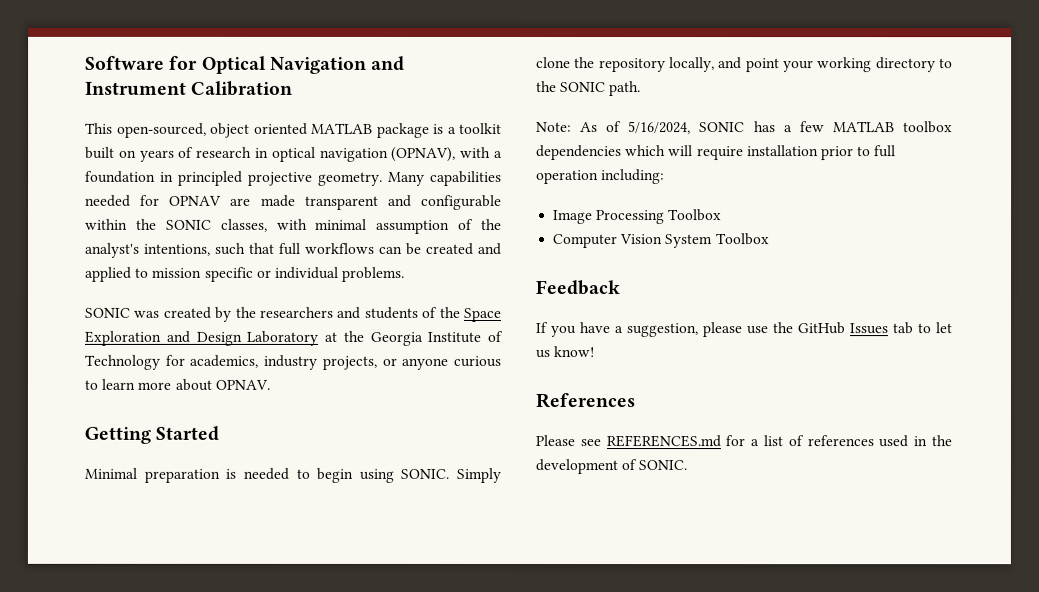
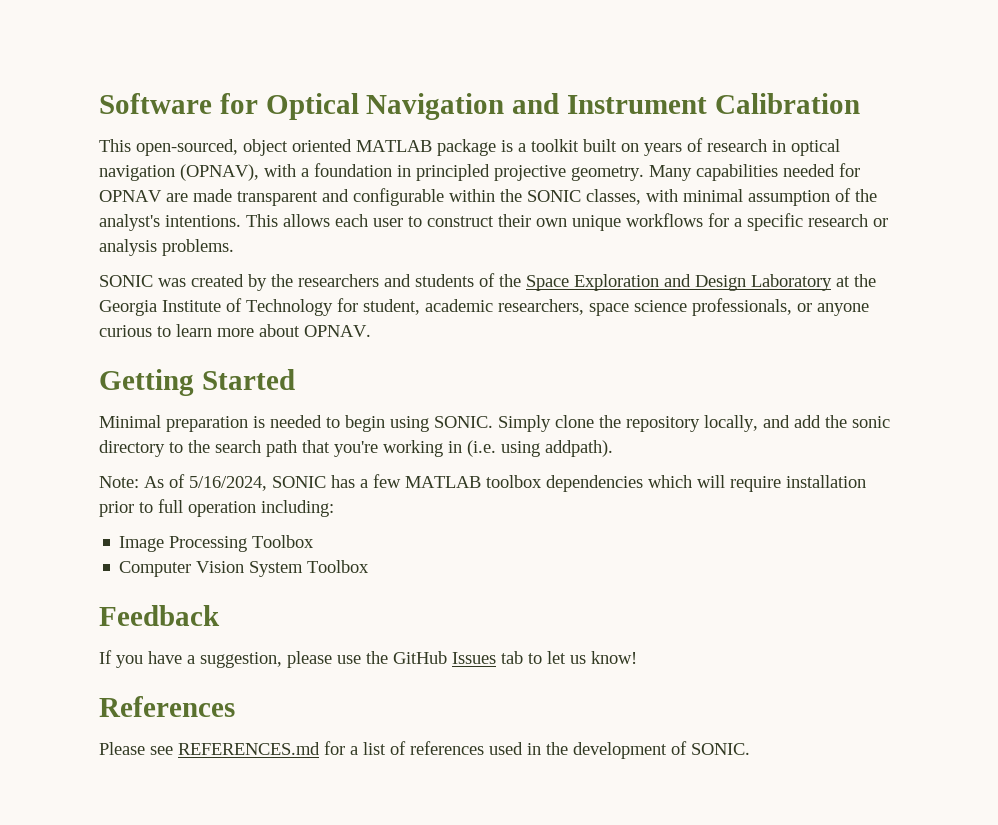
[144,242,502,256] [85,266,339,282] intentions, such that full workflows can be created and applied to mission specific or individual -> [165,213,888,231] [99,239,157,256] intentions. This allows each user to construct their own unique workflows for a specific research or analysis
[189,354,377,370] academics, industry projects, -> [363,298,792,316] student, academic researchers, space science professionals,
[745,57,953,73] [536,81,642,97] point your working directory to the SONIC path. -> [794,415,890,428] [99,440,613,457] add the sonic directory to the search path that you're working in (i.e. using addpath).

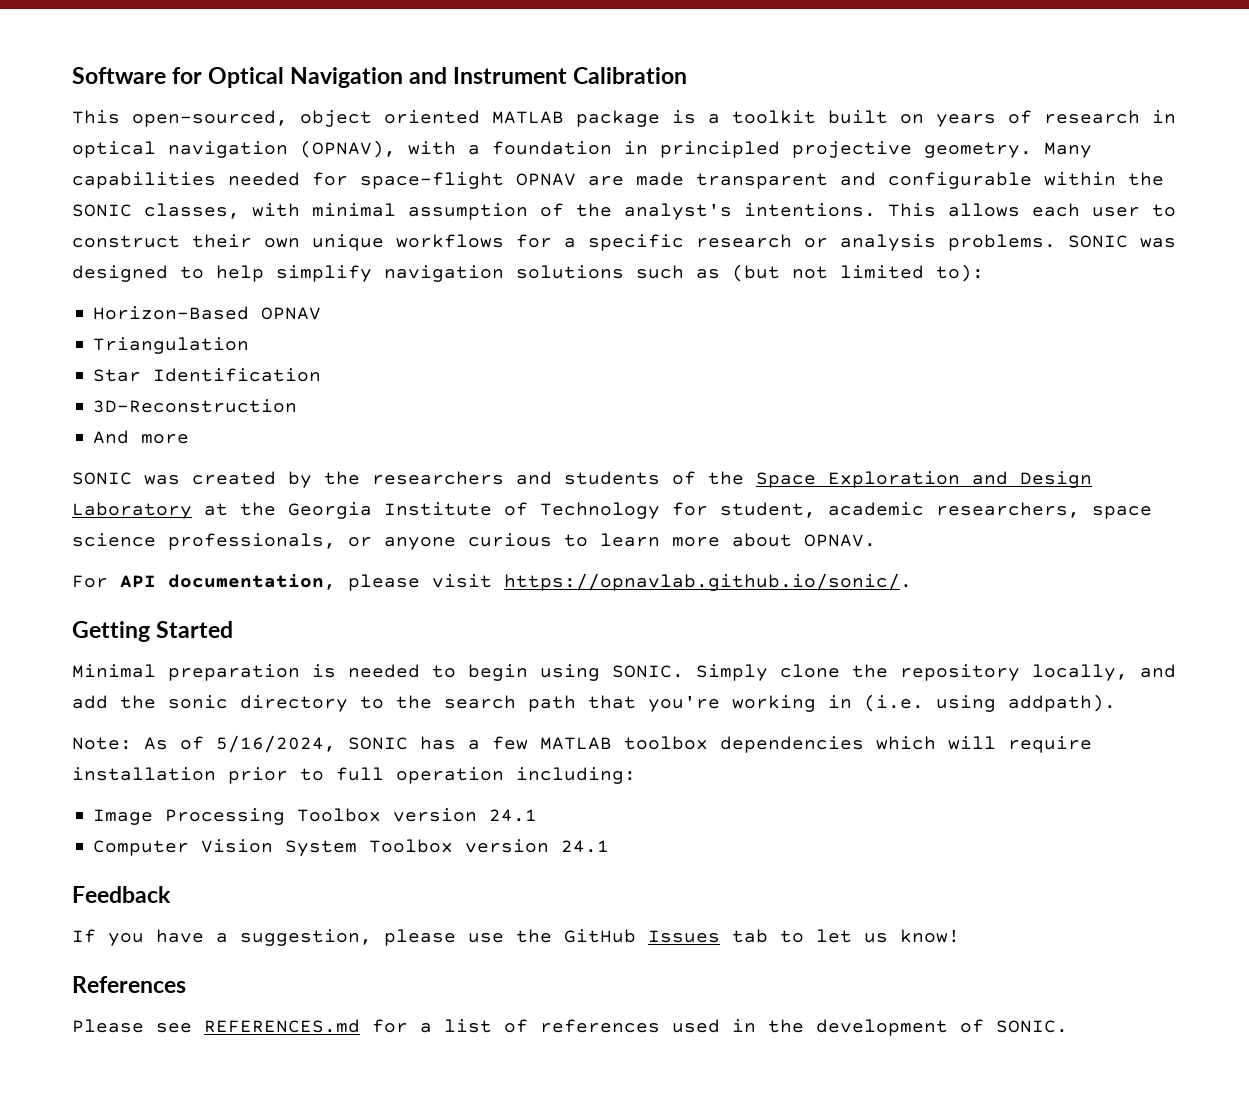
(860, 170) none -> [360,172,504,189] space-flight
(234, 247) none -> [1068,235,1176,248] [72,264,984,282] [93,306,322,320] [93,337,250,354] [93,368,322,382] [93,399,298,413] [93,430,190,444] SONIC was designed to help simplify navigation solutions such as (but not limited to): // Horizon-Based OPNAV // Triangulation // Star Identification // 3D-Reconstruction // And more
(371, 331) none -> [72,573,912,591] // For API documentation, please visit https://opnavlab.github.io/sonic/.
(315, 541) none -> [393,808,538,822] version 24.1
(370, 566) none -> [465,839,610,853] version 24.1

